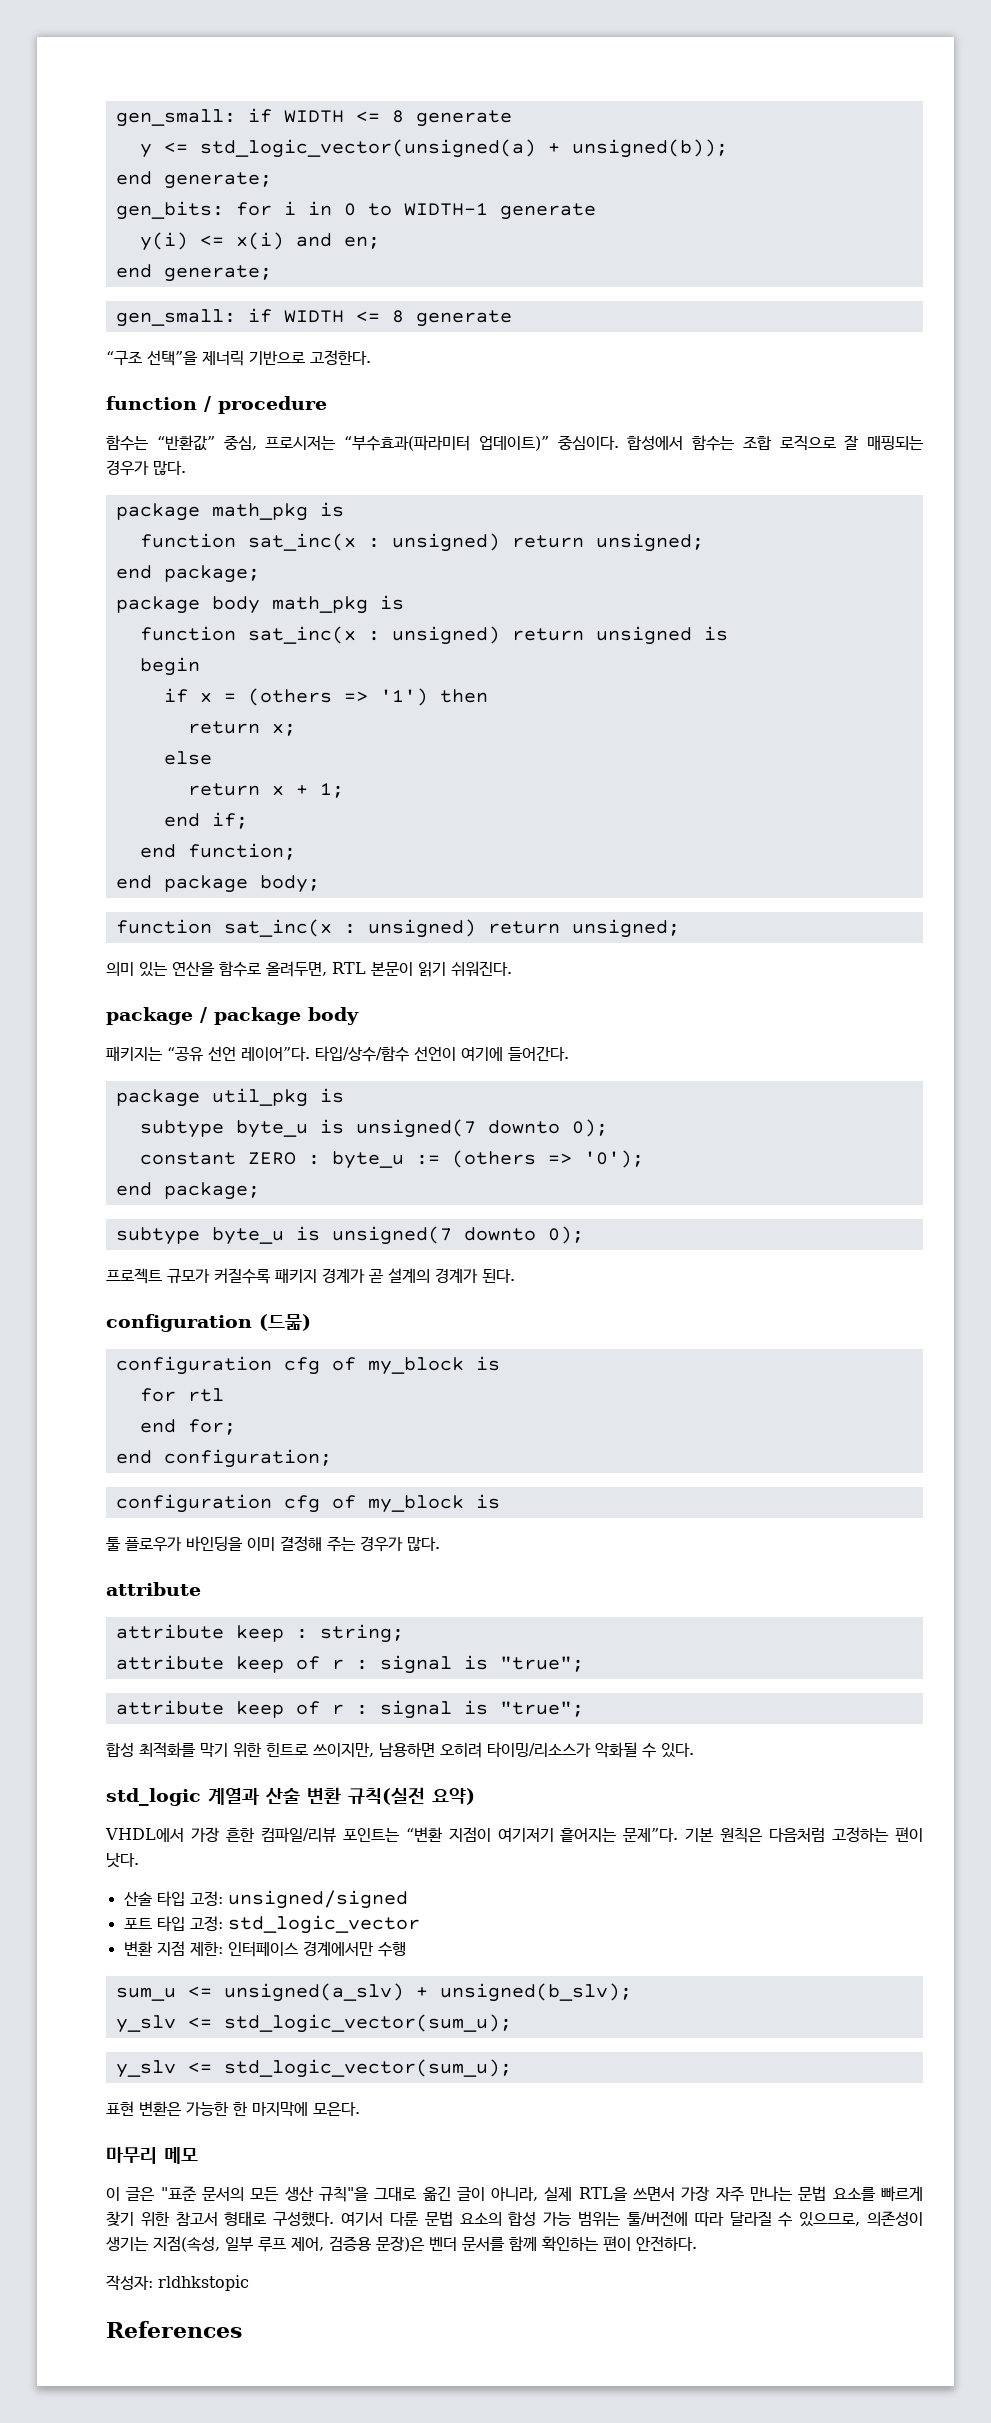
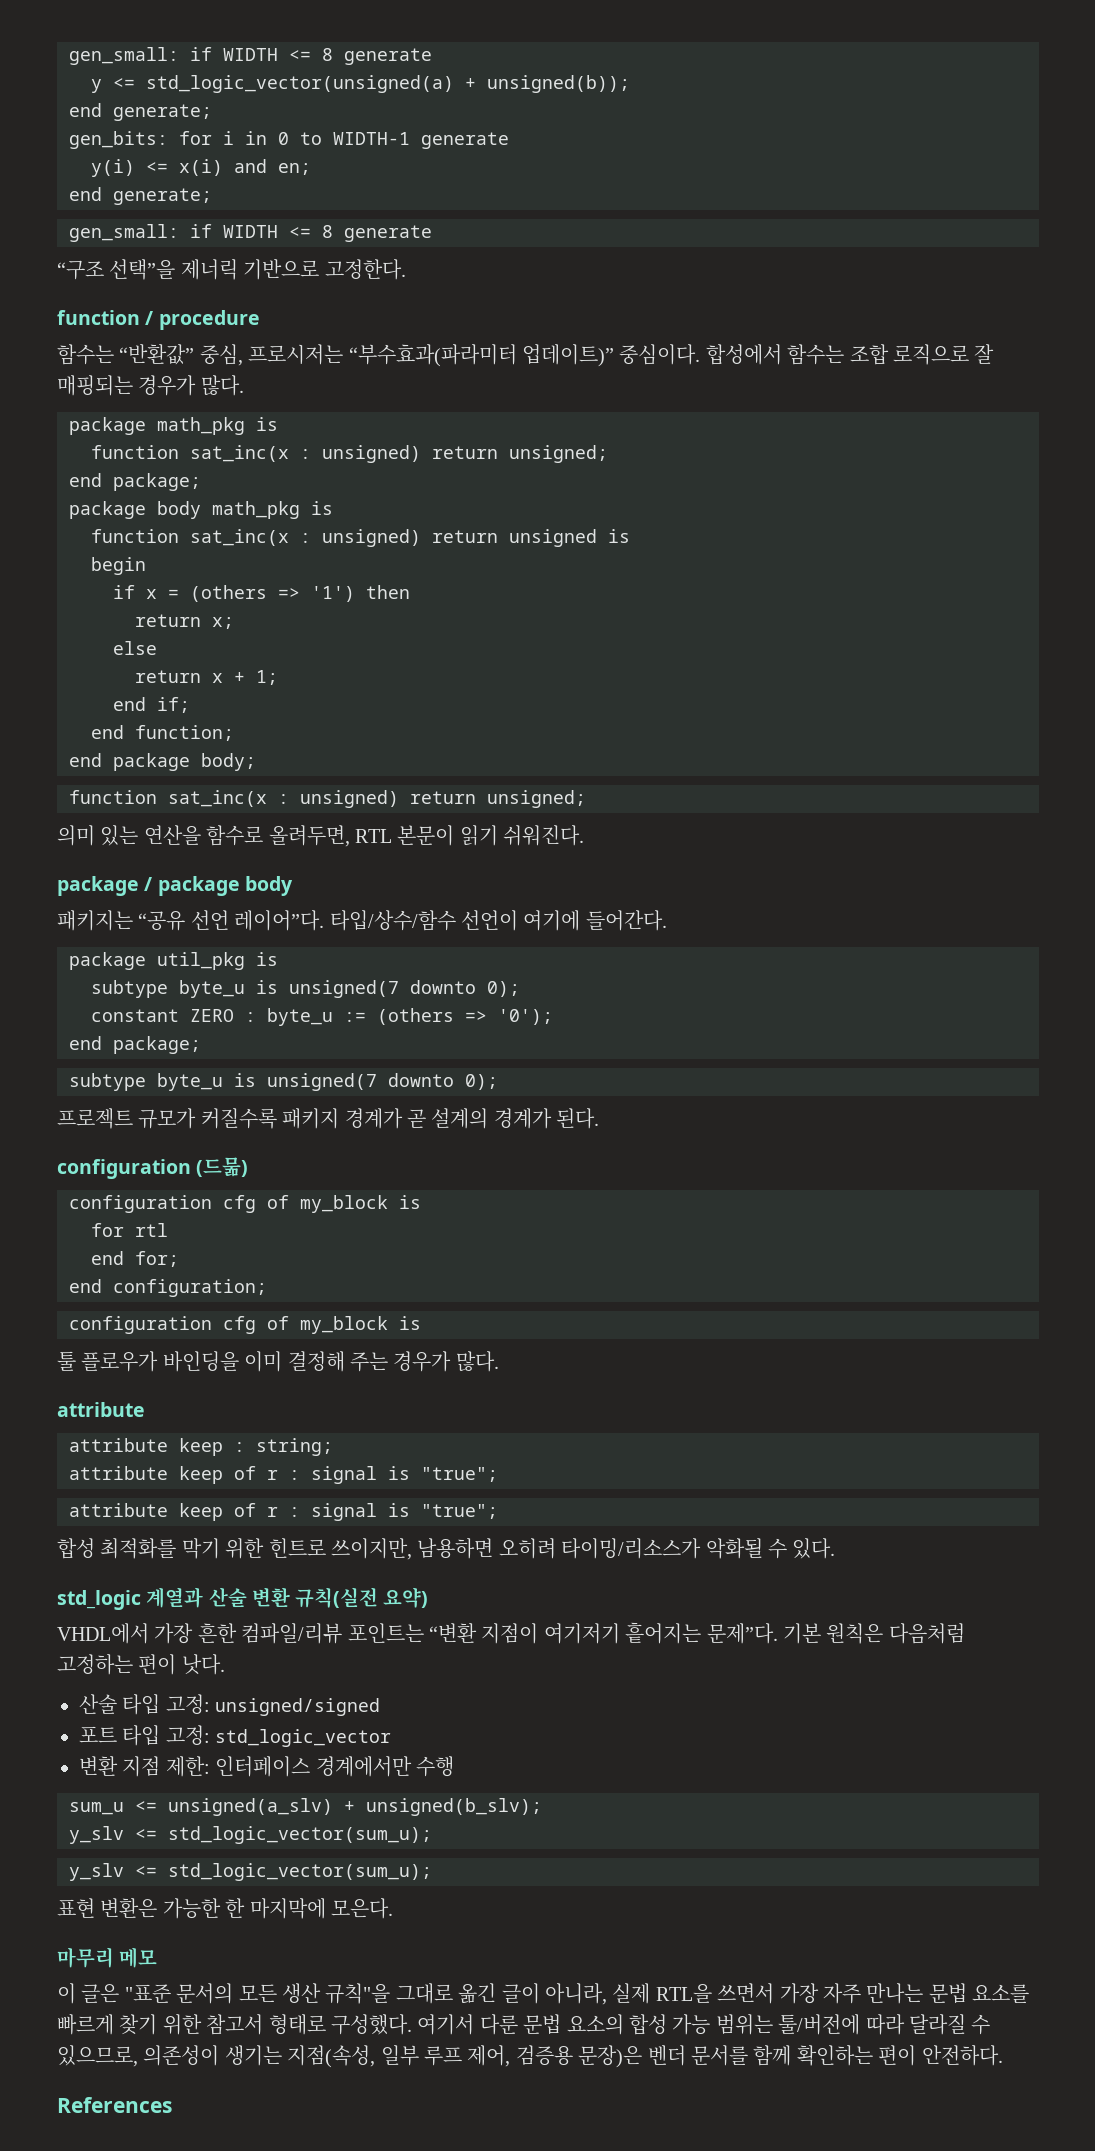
[106,2275,249,2291] // 작성자: rldhkstopic -> (1003, 2055) none

